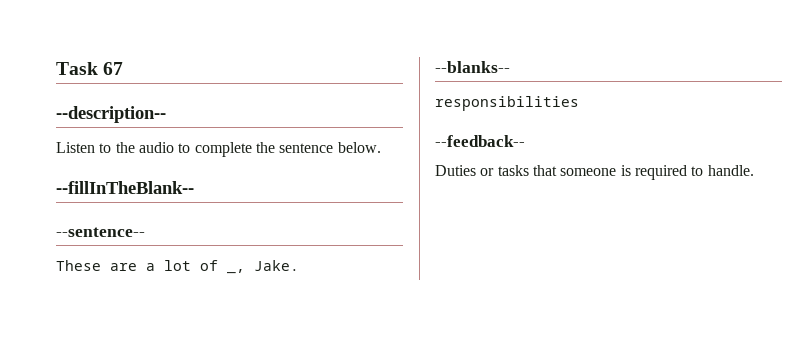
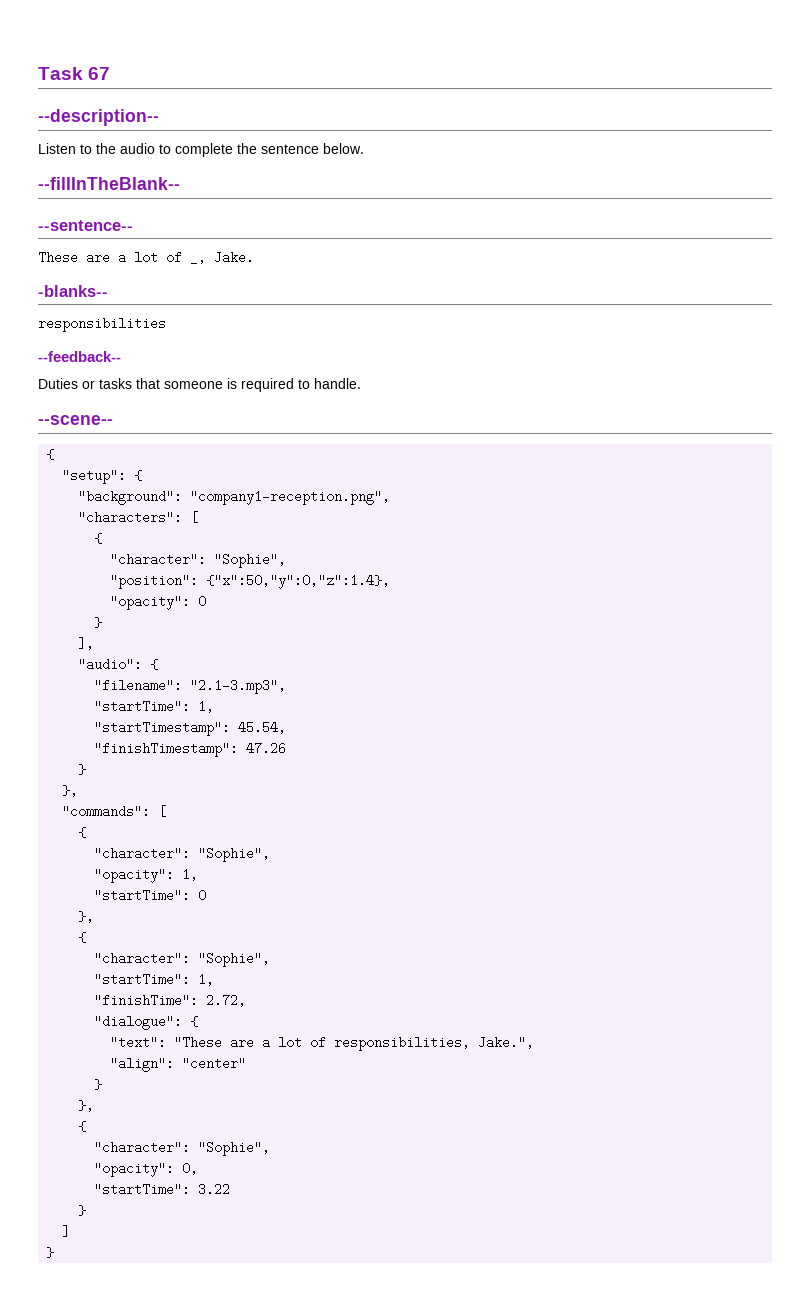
[435,61,510,73] --blanks-- -> [38,285,108,297] -blanks--
(754, 170) none -> [38,415,113,425] [46,449,55,460] [62,469,143,484] [78,490,391,505] [78,511,199,524] [94,533,103,544] [110,553,287,568] [110,574,391,589] [110,595,207,610] [94,617,103,628] [78,637,95,650] [78,658,159,671] [94,679,287,694] [94,700,215,713] [94,721,287,736] [94,742,287,757] [78,764,87,775] [62,784,79,797] [62,805,167,818] [78,827,87,838] [94,847,271,862] [94,868,199,883] [94,889,207,902] [78,910,95,923] [78,932,87,943] [94,952,271,967] [94,973,215,986] [94,994,247,1007] [94,1015,199,1030] [110,1036,535,1051] [110,1057,247,1072] [94,1079,103,1090] [78,1099,95,1112] [78,1121,87,1132] [94,1141,271,1156] [94,1162,199,1177] [94,1183,231,1196] [78,1205,87,1216] [62,1225,71,1238] [46,1247,55,1258] // --scene-- // { // "setup": { // "background": "company1-reception.png", // "characters": [ // { // "character": "Sophie", // "position": {"x":50,"y":0,"z":1.4}, // "opacity": 0 // } // ], // "audio": { // "filename": "2.1-3.mp3", // "startTime": 1, // "startTimestamp": 45.54, // "finishTimestamp": 47.26 // } // }, // "commands": [ // { // "character": "Sophie", // "opacity": 1, // "startTime": 0 // }, // { // "character": "Sophie", // "startTime": 1, // "finishTime": 2.72, // "dialogue": { // "text": "These are a lot of responsibilities, Jake.", // "align": "center" // } // }, // { // "character": "Sophie", // "opacity": 0, // "startTime": 3.22 // } // ] // }

